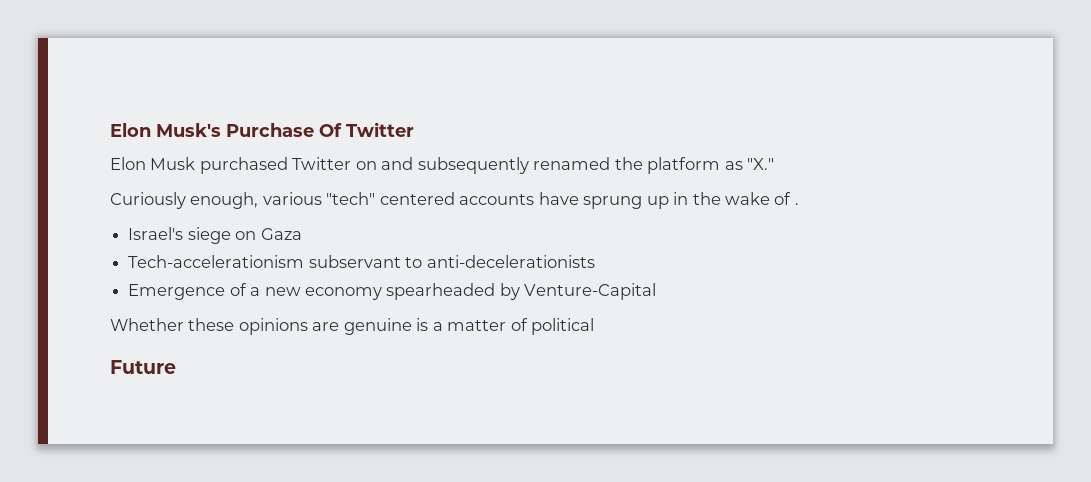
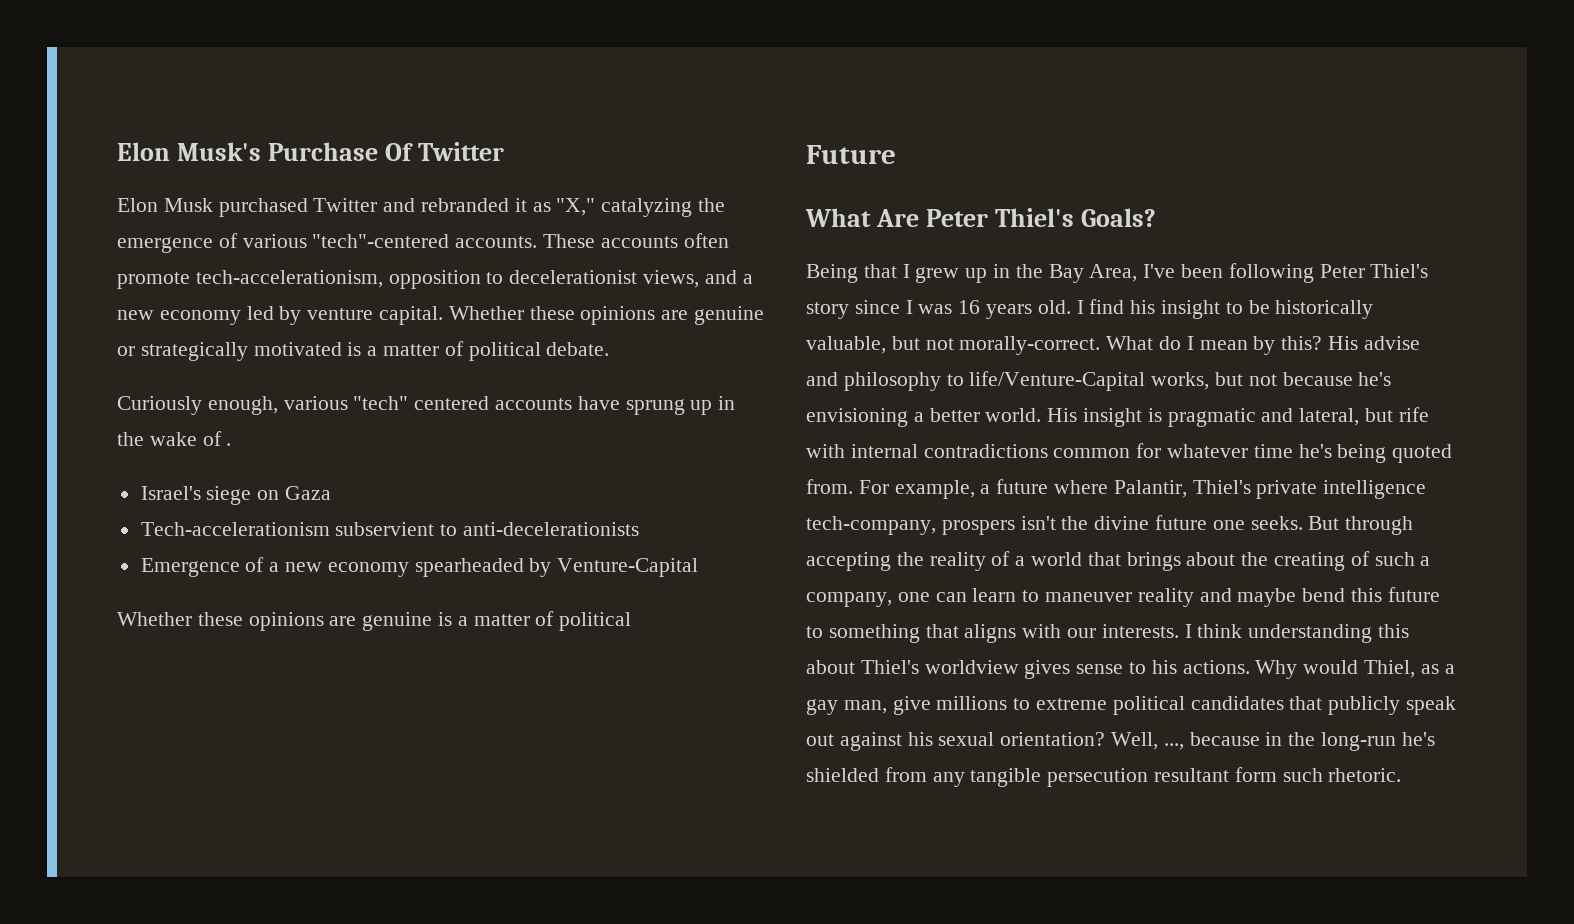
[355,157,775,174] on and subsequently renamed the platform as "X." -> [383,198,726,217] [117,233,729,253] [117,270,753,289] [117,306,765,325] [117,341,610,361] and rebranded it as "X," catalyzing the emergence of various "tech"-centered accounts. These accounts often promote tech-accelerationism, opposition to decelerationist views, and a new economy led by venture capital. Whether these opinions are genuine or strategically motivated is a matter of political debate.
[308,255,401,268] subservant -> [335,522,435,536] subservient
(176, 367) none -> [805,208,1157,227] [806,263,1429,283] [806,299,1374,319] [806,336,1420,355] [806,371,1392,391] [806,407,1429,427] [806,443,1453,463] [806,479,1427,499] [806,515,1414,535] [806,551,1431,571] [806,587,1440,607] [806,624,1410,643] [806,660,1455,679] [806,696,1457,715] [806,732,1435,751] [806,767,1402,787] // What Are Peter Thiel's Goals? // Being that I grew up in the Bay Area, I've been following Peter Thiel's story since I was 16 years old. I find his insight to be historically valuable, but not morally-correct. What do I mean by this? His advise and philosophy to life/Venture-Capital works, but not because he's envisioning a better world. His insight is pragmatic and lateral, but rife with internal contradictions common for whatever time he's being quoted from. For example, a future where Palantir, Thiel's private intelligence tech-company, prospers isn't the divine future one seeks. But through accepting the reality of a world that brings about the creating of such a company, one can learn to maneuver reality and maybe bend this future to something that aligns with our interests. I think understanding this about Thiel's worldview gives sense to his actions. Why would Thiel, as a gay man, give millions to extreme political candidates that publicly speak out against his sexual orientation? Well, ..., because in the long-run he's shielded from any tangible persecution resultant form such rhetoric.

